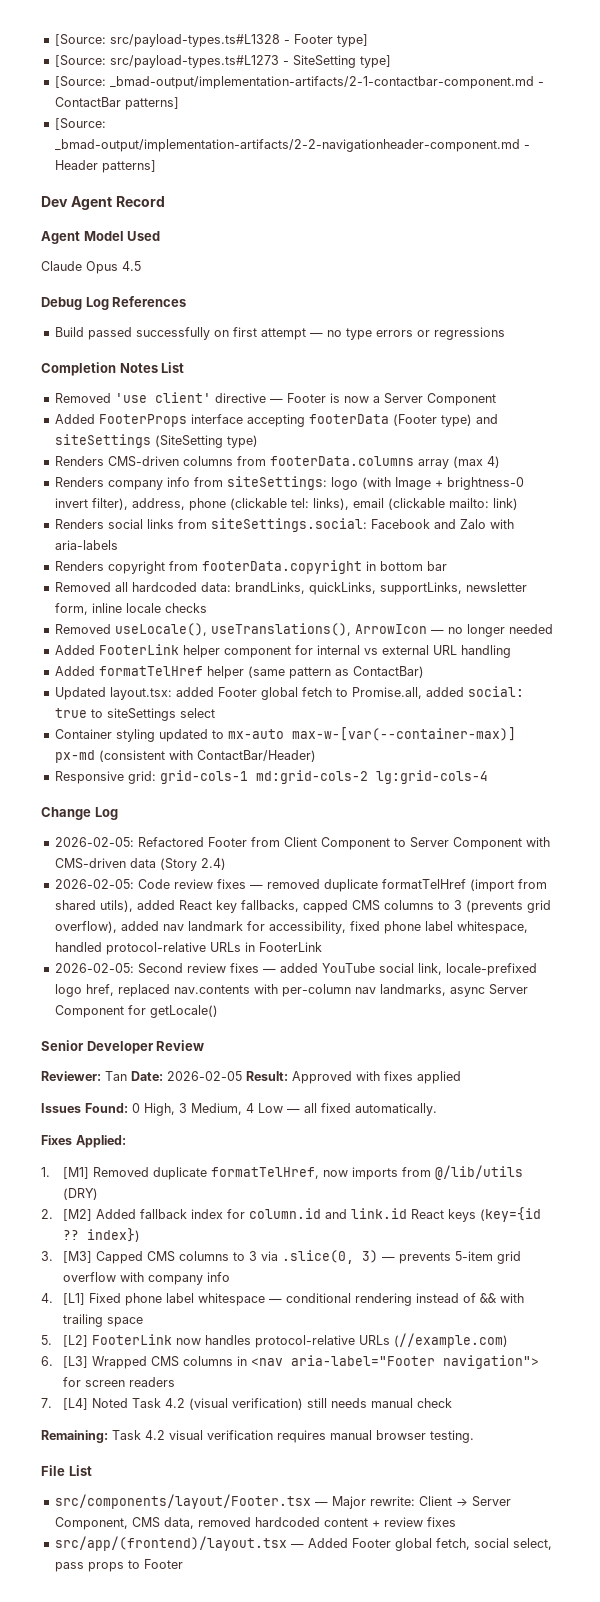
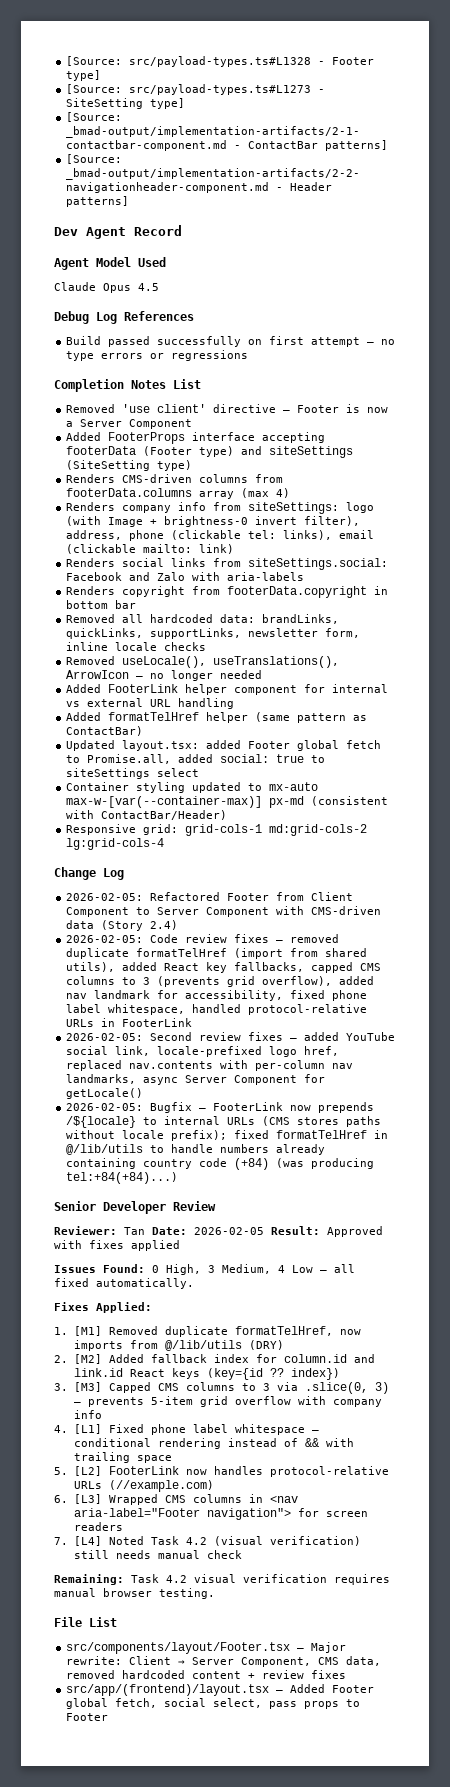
(218, 1011) none -> [66,1102,375,1113] [66,1116,382,1128] [66,1130,389,1141] [66,1144,326,1155] [66,1158,375,1170] [66,1172,179,1184] // 2026-02-05: Bugfix — FooterLink now prepends /${locale} to internal URLs (CMS stores paths without locale prefix); fixed formatTelHref in @/lib/utils to handle numbers already containing country code (+84) (was producing tel:+84(+84)...)

